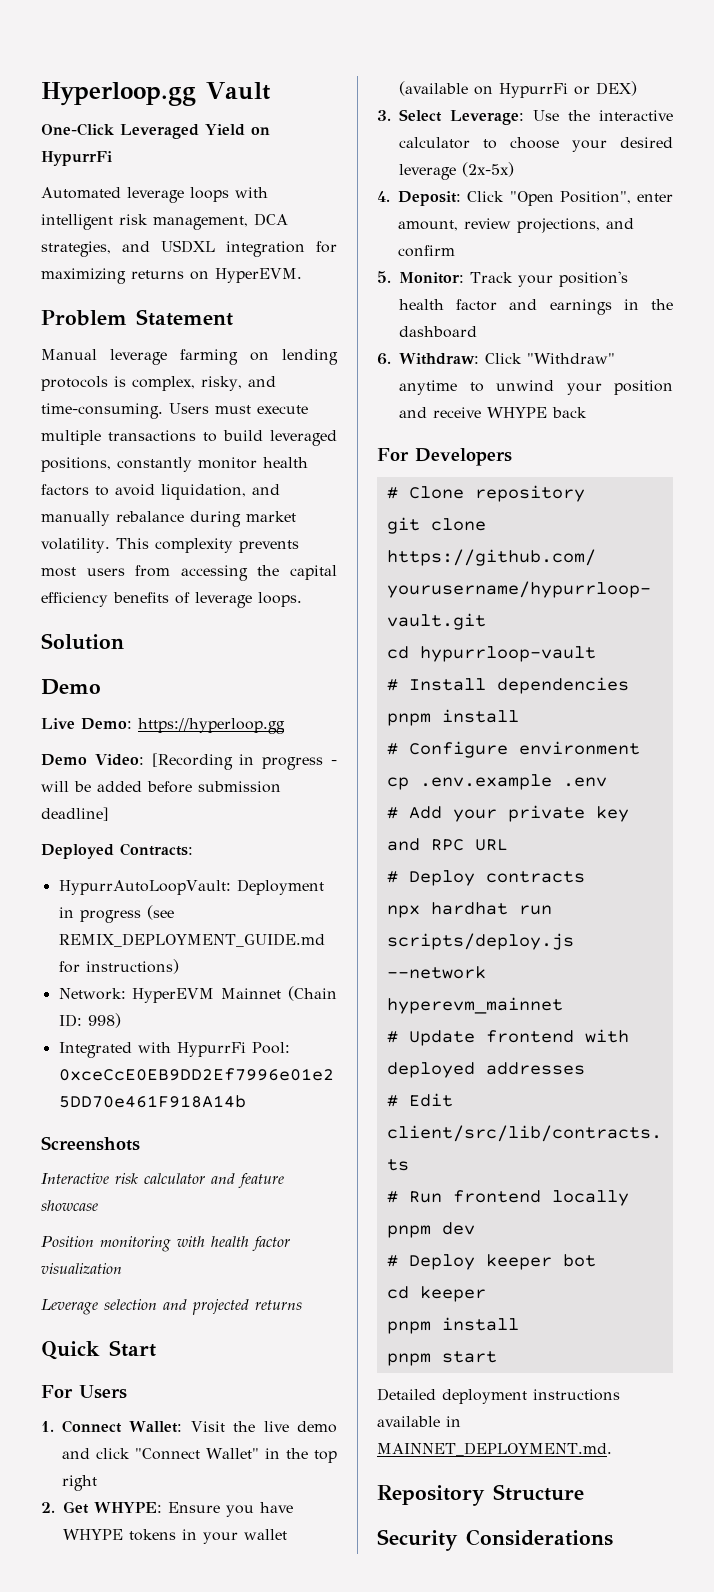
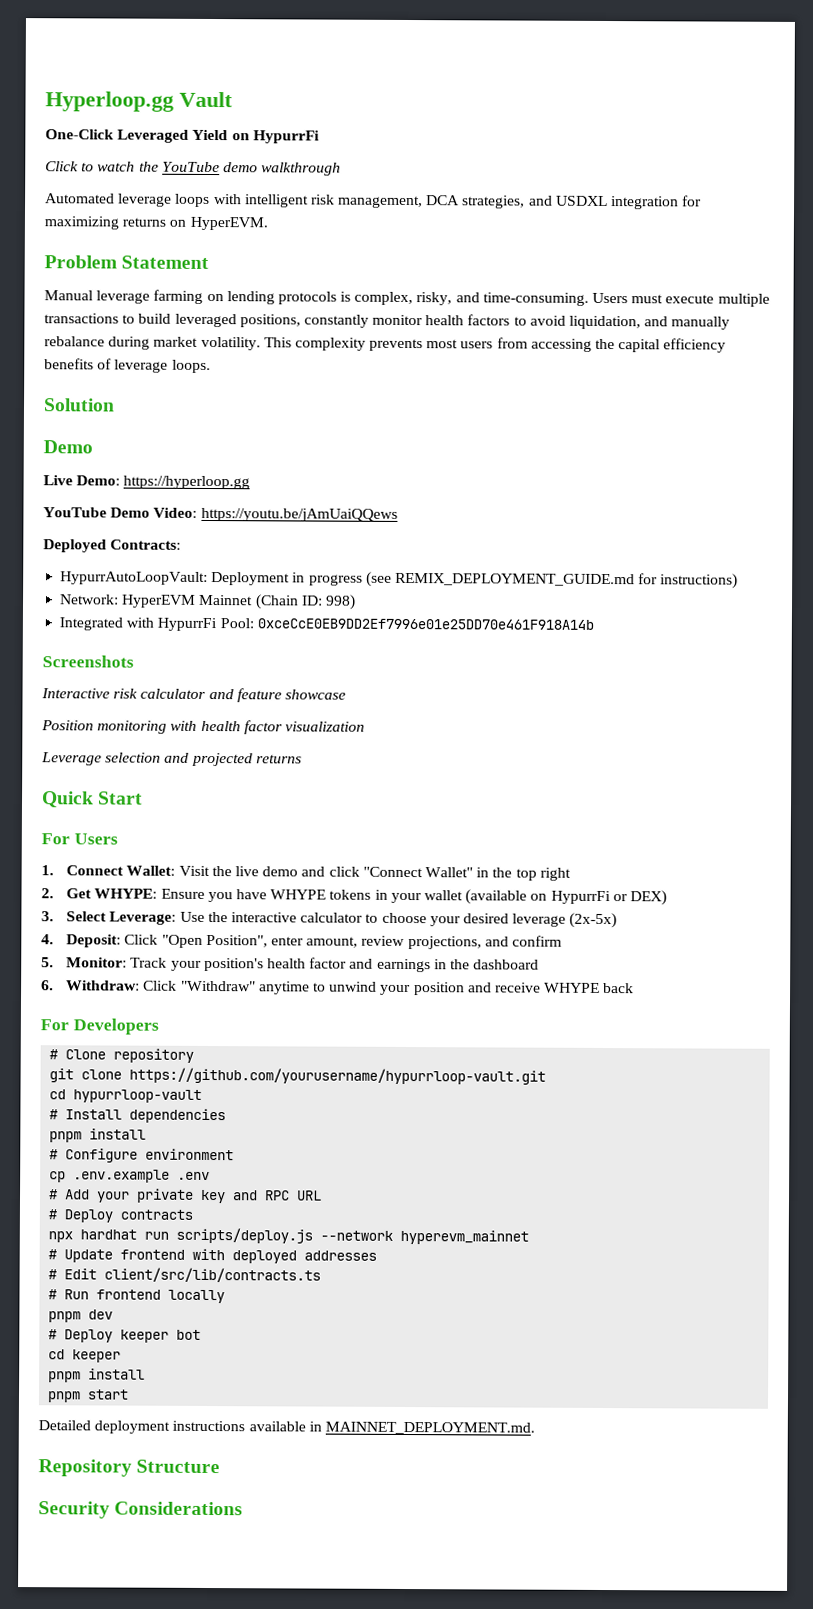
(112, 158) none -> [45,161,342,176] // Click to watch the YouTube demo walkthrough
(285, 726) none -> [43,507,107,518] YouTube
[151,753,338,770] [41,781,281,793] [41,807,109,821] [Recording in progress - will be added before submission deadline] -> [200,507,398,522] https://youtu.be/jAmUaiQQews

